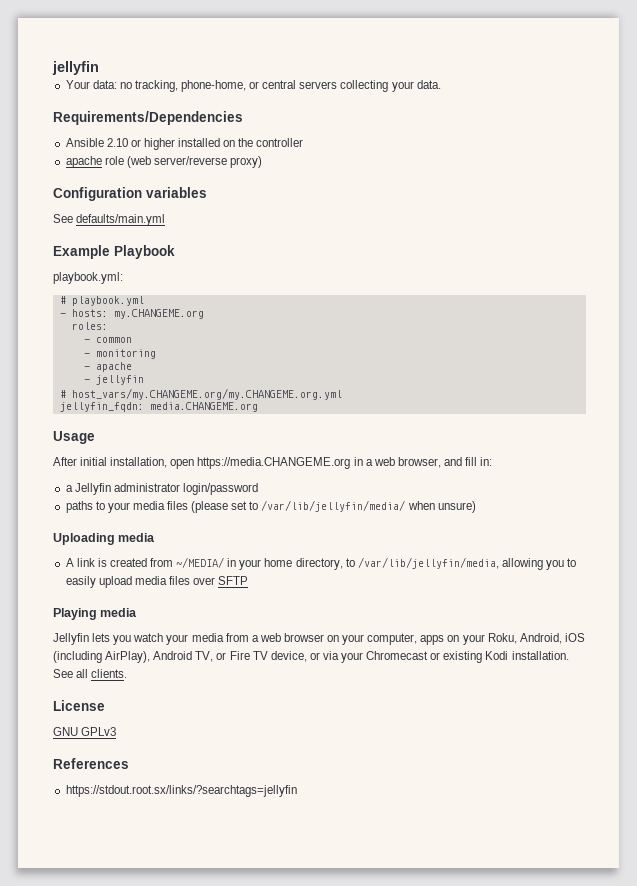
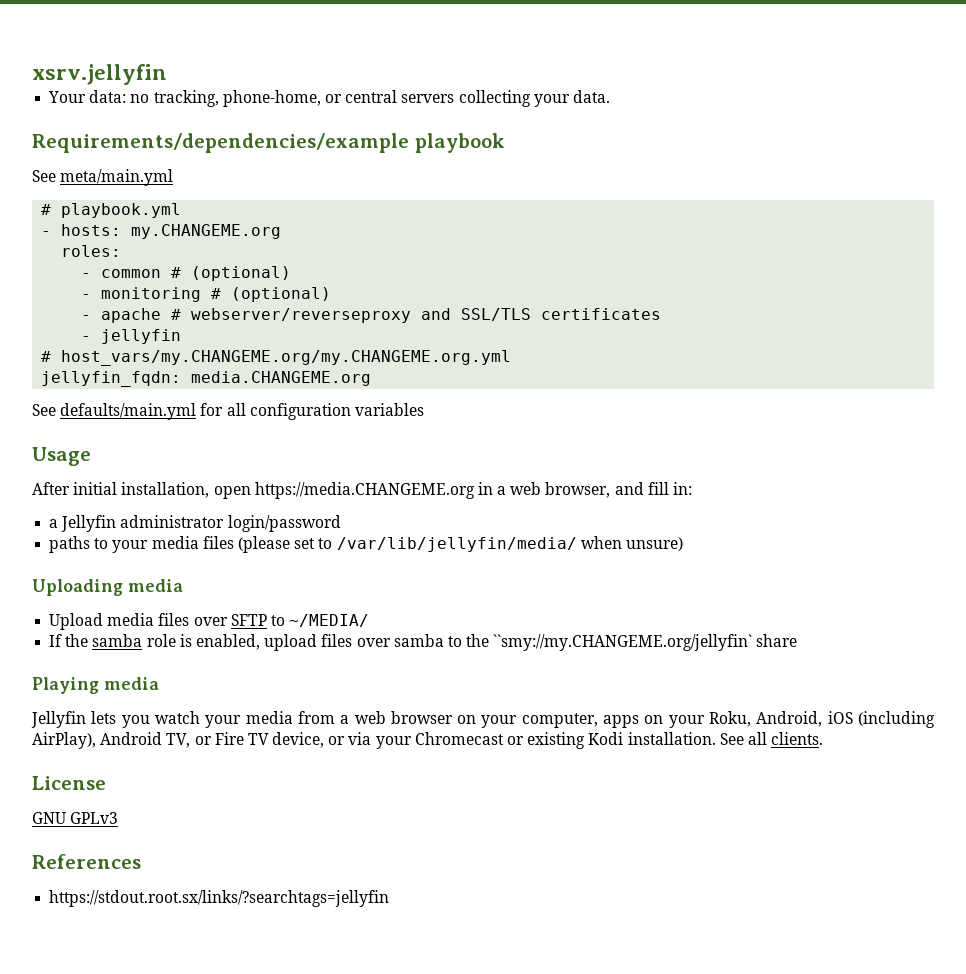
[52,61,99,75] jellyfin -> [32,64,167,85] xsrv.jellyfin
[53,111,243,125] [65,138,304,150] [65,156,263,168] [53,187,207,201] [53,214,166,226] [53,245,175,259] [53,272,123,284] Requirements/Dependencies // Ansible 2.10 or higher installed on the controller // apache role (web server/reverse proxy) // Configuration variables // See defaults/main.yml // Example Playbook // playbook.yml: -> [32,133,505,153] [32,169,174,186] Requirements/dependencies/example playbook // See meta/main.yml
(132, 340) none -> [171,266,292,281] # (optional)
(156, 354) none -> [211,287,332,302] # (optional)
(132, 367) none -> [171,308,662,323] # webserver/reverseproxy and SSL/TLS certificates
(258, 407) none -> [32,403,424,420] // See defaults/main.yml for all configuration variables
[65,557,577,570] [65,576,249,588] A link is created from ~/MEDIA/ in your home directory, to /var/lib/jellyfin/media, allowing you to easily upload media files over SFTP -> [49,613,370,630] [49,634,798,651] Upload media files over SFTP to ~/MEDIA/ // If the samba role is enabled, upload files over samba to the ``smy://my.CHANGEME.org/jellyfin` share

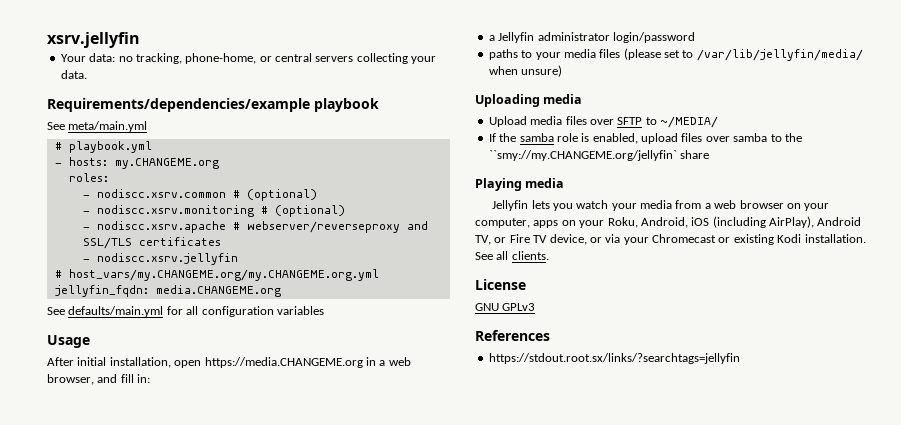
[101,266,292,281] [81,287,332,302] [81,308,162,323] common # (optional) // - monitoring # (optional) // - apache -> [96,189,317,201] [82,205,345,217] [82,221,226,233] nodiscc.xsrv.common # (optional) // - nodiscc.xsrv.monitoring # (optional) // - nodiscc.xsrv.apache
[101,329,182,344] jellyfin -> [96,253,238,265] nodiscc.xsrv.jellyfin

